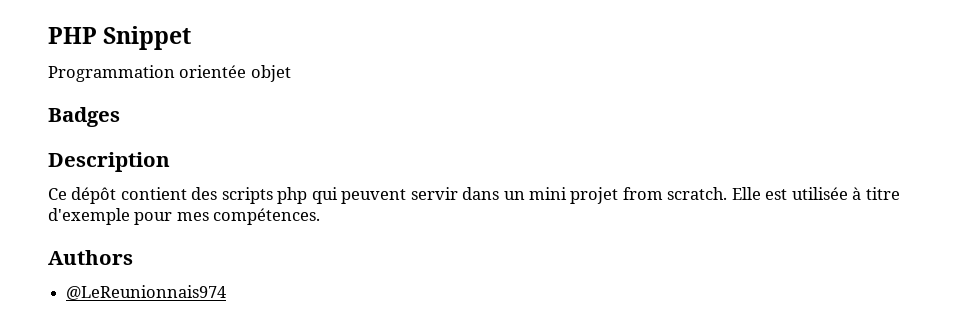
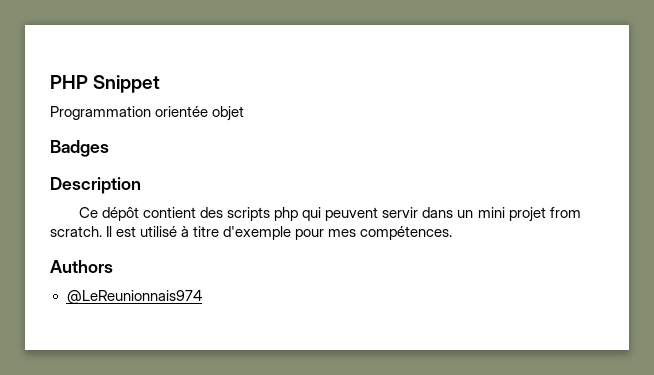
[731,187,848,200] Elle est utilisée -> [106,226,178,237] Il est utilisé

